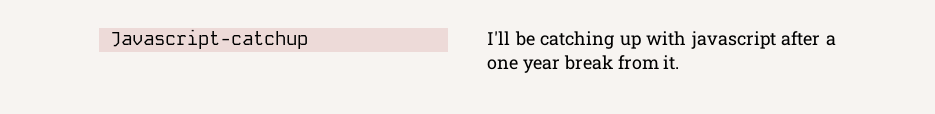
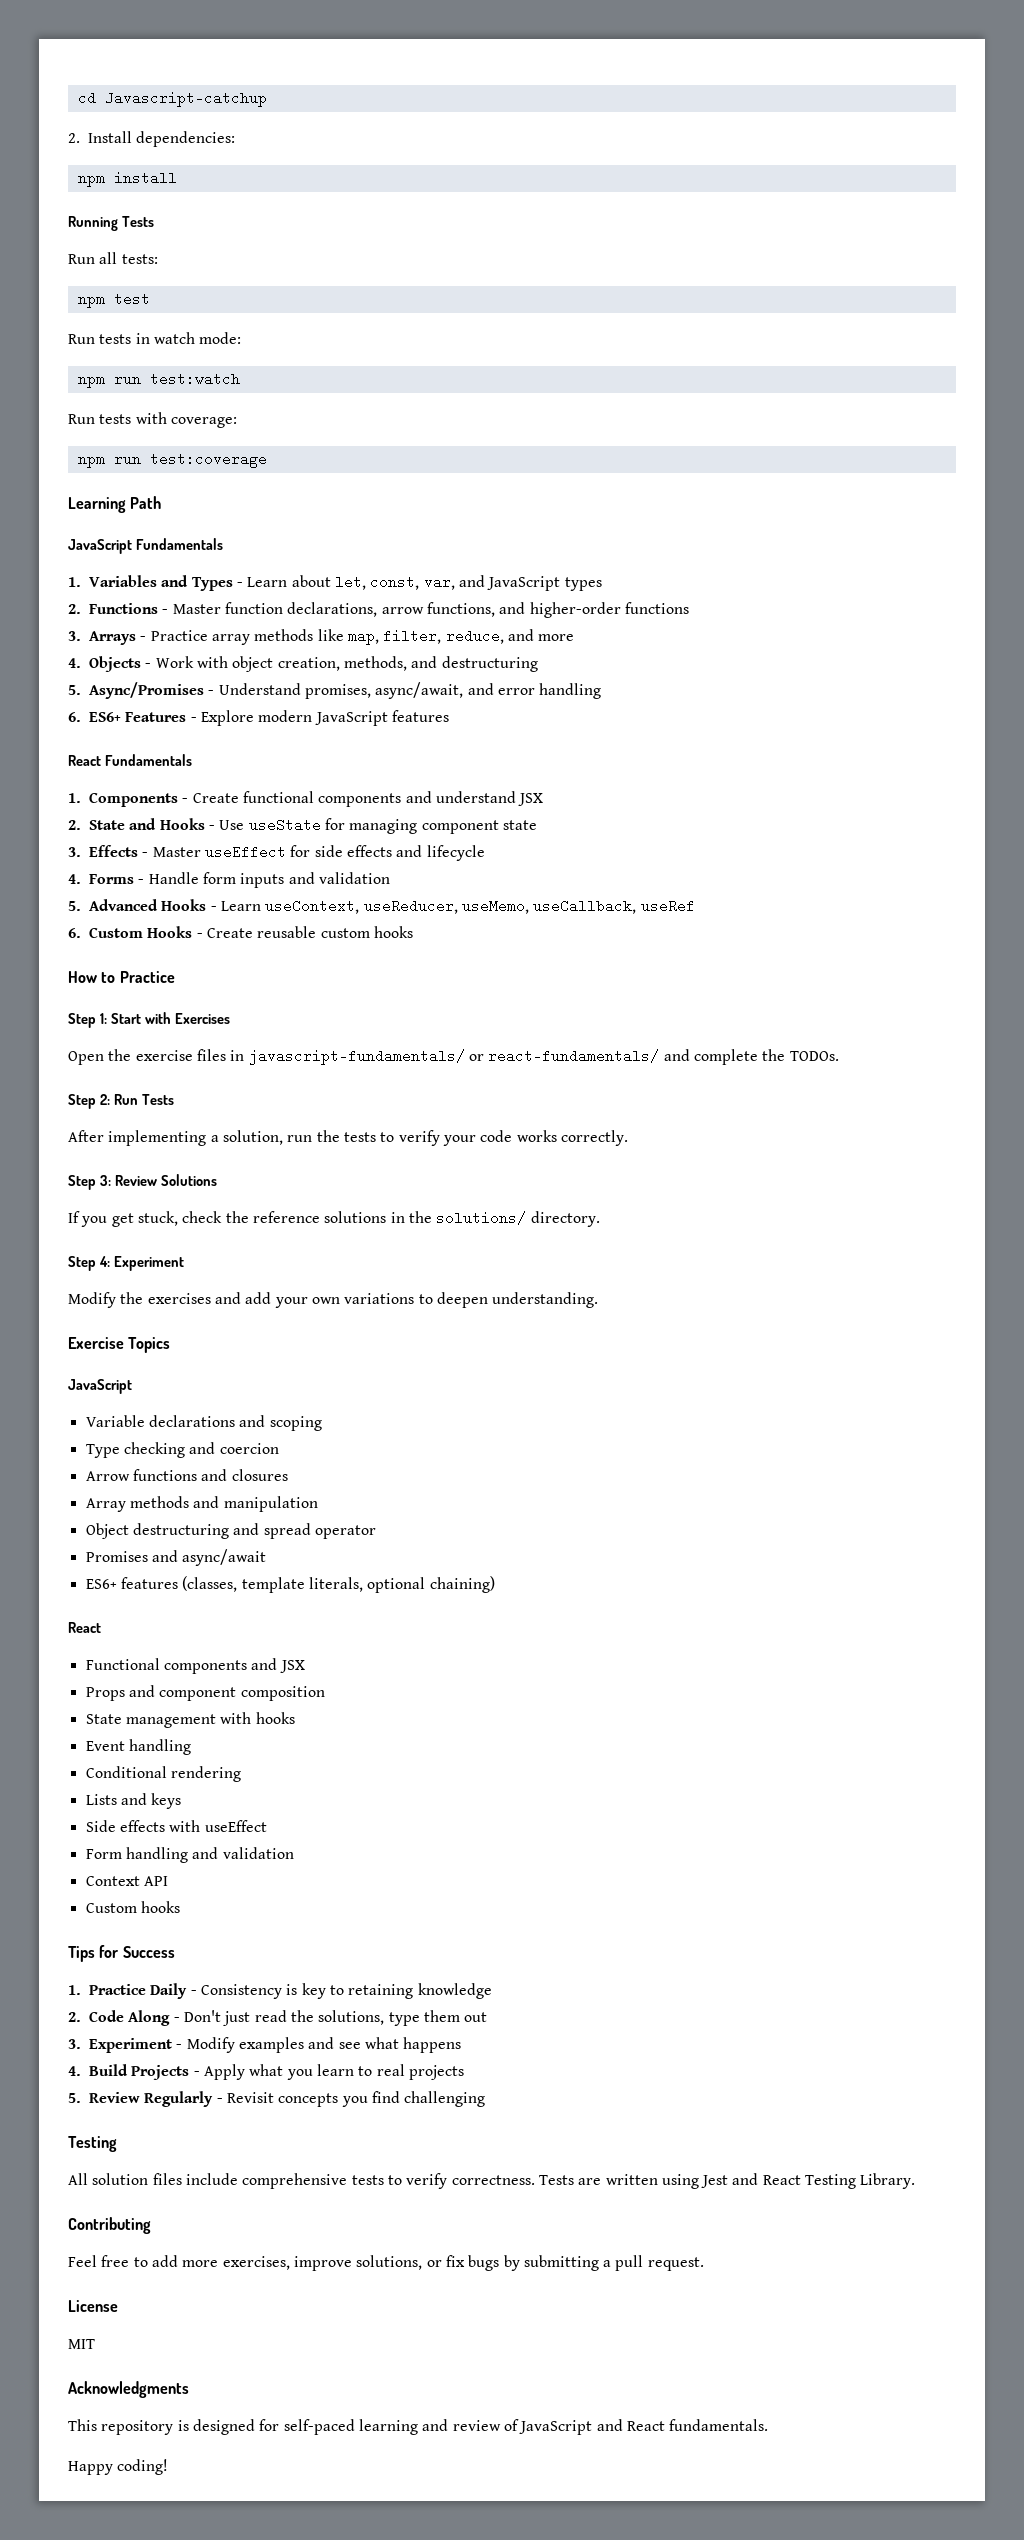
(109, 39) none -> [77,91,96,105] cd
[487,31,836,49] [487,55,680,73] I'll be catching up with javascript after a one year break from it. -> [68,131,236,147] [77,171,177,187] [68,216,154,231] [68,252,158,264] [77,292,150,308] [68,332,242,344] [77,372,240,388] [68,412,237,428] [77,452,267,468] [68,496,162,513] [68,538,223,554] [68,575,602,591] [68,602,689,618] [68,629,575,645] [68,656,538,672] [68,682,602,699] [68,710,449,726] [68,754,192,766] [68,791,544,807] [68,818,537,834] [68,845,485,861] [68,872,390,888] [68,899,695,914] [68,926,413,938] [68,971,175,983] [68,1012,230,1028] [68,1049,839,1065] [68,1094,174,1109] [68,1130,628,1146] [68,1174,217,1190] [68,1211,600,1227] [68,1256,184,1271] [68,1292,599,1308] [68,1337,171,1353] [68,1379,132,1394] [85,1415,322,1431] [85,1442,279,1458] [85,1469,288,1481] [85,1496,318,1512] [85,1523,376,1539] [85,1549,267,1566] [85,1576,495,1593] [68,1622,101,1633] [85,1658,305,1674] [85,1685,325,1701] [85,1712,295,1728] [85,1739,191,1755] [85,1766,241,1782] [85,1793,182,1809] [85,1820,267,1832] [85,1847,294,1863] [85,1876,168,1886] [85,1901,180,1913] [68,1945,175,1962] [68,1983,492,1999] [68,2010,488,2026] [68,2037,462,2053] [68,2064,464,2080] [68,2091,486,2107] [68,2136,117,2152] [68,2173,916,2189] [68,2217,151,2234] [68,2255,704,2271] [68,2300,118,2312] [68,2339,95,2349] [68,2381,189,2398] [68,2419,769,2435] [68,2459,169,2475] 2. Install dependencies: // npm install // Running Tests // Run all tests: // npm test // Run tests in watch mode: // npm run test:watch // Run tests with coverage: // npm run test:coverage // Learning Path // JavaScript Fundamentals // 1. Variables and Types - Learn about let, const, var, and JavaScript types // 2. Functions - Master function declarations, arrow functions, and higher-order functions // 3. Arrays - Practice array methods like map, filter, reduce, and more // 4. Objects - Work with object creation, methods, and destructuring // 5. Async/Promises - Understand promises, async/await, and error handling // 6. ES6+ Features - Explore modern JavaScript features // React Fundamentals // 1. Components - Create functional components and understand JSX // 2. State and Hooks - Use useState for managing component state // 3. Effects - Master useEffect for side effects and lifecycle // 4. Forms - Handle form inputs and validation // 5. Advanced Hooks - Learn useContext, useReducer, useMemo, useCallback, useRef // 6. Custom Hooks - Create reusable custom hooks // How to Practice // Step 1: Start with Exercises // Open the exercise files in javascript-fundamentals/ or react-fundamentals/ and complete the TODOs. // Step 2: Run Tests // After implementing a solution, run the tests to verify your code works correctly. // Step 3: Review Solutions // If you get stuck, check the reference solutions in the solutions/ directory. // Step 4: Experiment // Modify the exercises and add your own variations to deepen understanding. // Exercise Topics // JavaScript // Variable declarations and scoping // Type checking and coercion // Arrow functions and closures // Array methods and manipulation // Object destructuring and spread operator // Promises and async/await // ES6+ features (classes, template literals, optional chaining) // React // Functional components and JSX // Props and component composition // State management with hooks // Event handling // Conditional rendering // Lists and keys // Side effects with useEffect // Form handling and validation // Context API // Custom hooks // Tips for Success // 1. Practice Daily - Consistency is key to retaining knowledge // 2. Code Along - Don't just read the solutions, type them out // 3. Experiment - Modify examples and see what happens // 4. Build Projects - Apply what you learn to real projects // 5. Review Regularly - Revisit concepts you find challenging // Testing // All solution files include comprehensive tests to verify correctness. Tests are written using Jest and React Testing Library. // Contributing // Feel free to add more exercises, improve solutions, or fix bugs by submitting a pull request. // License // MIT // Acknowledgments // This repository is designed for self-paced learning and review of JavaScript and React fundamentals. // Happy coding!

